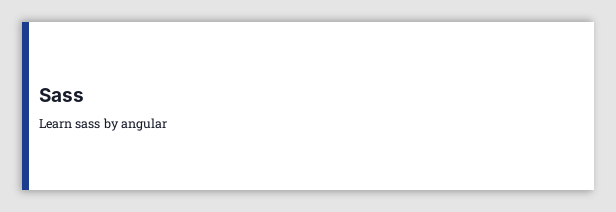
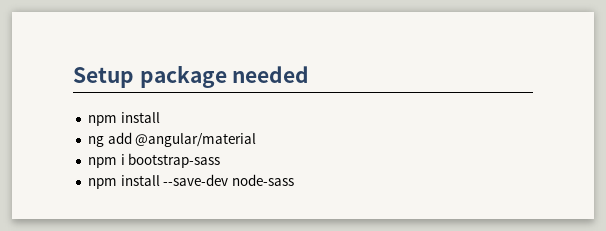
[39,88,84,102] [39,118,168,131] Sass // Learn sass by angular -> [73,66,310,88] [87,112,160,126] [87,132,257,147] [87,153,221,168] [87,174,294,189] Setup package needed // npm install // ng add @angular/material // npm i bootstrap-sass // npm install --save-dev node-sass

